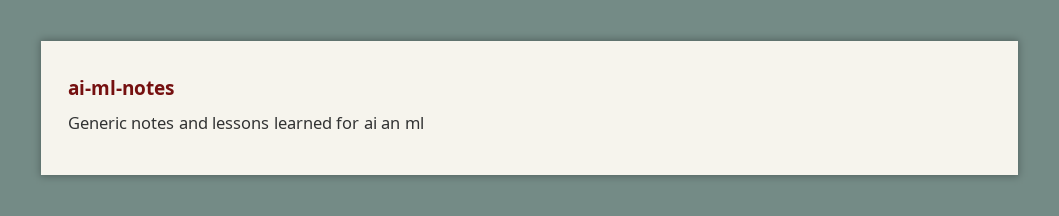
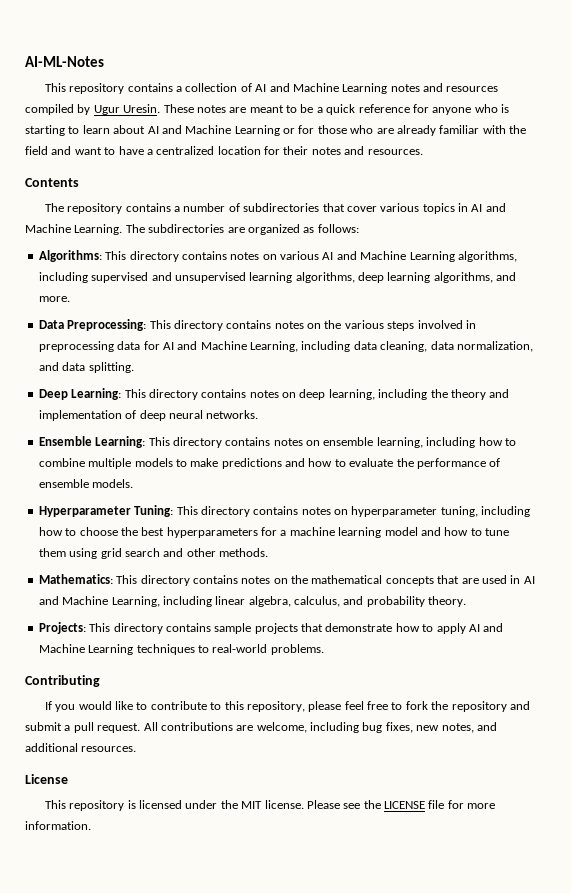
[68,80,174,95] [68,117,424,129] ai-ml-notes // Generic notes and lessons learned for ai an ml -> [25,56,104,67] [44,83,499,94] [25,104,509,115] [25,125,526,136] [25,146,423,155] [25,178,79,187] [44,203,506,214] [25,224,359,235] [38,250,517,262] [38,272,517,283] [38,296,70,302] [38,319,476,331] [38,341,533,352] [38,362,134,373] [38,388,510,400] [38,410,259,421] [38,436,516,448] [38,458,501,469] [38,479,134,488] [38,505,531,517] [38,527,509,538] [38,548,268,559] [38,574,535,586] [38,596,467,607] [38,622,504,634] [38,644,324,655] [25,675,100,687] [44,701,530,712] [25,722,497,733] [25,743,137,752] [25,774,68,784] [44,800,496,811] [25,821,91,830] AI-ML-Notes // This repository contains a collection of AI and Machine Learning notes and resources compiled by Ugur Uresin. These notes are meant to be a quick reference for anyone who is starting to learn about AI and Machine Learning or for those who are already familiar with the field and want to have a centralized location for their notes and resources. // Contents // The repository contains a number of subdirectories that cover various topics in AI and Machine Learning. The subdirectories are organized as follows: // Algorithms: This directory contains notes on various AI and Machine Learning algorithms, including supervised and unsupervised learning algorithms, deep learning algorithms, and more. // Data Preprocessing: This directory contains notes on the various steps involved in preprocessing data for AI and Machine Learning, including data cleaning, data normalization, and data splitting. // Deep Learning: This directory contains notes on deep learning, including the theory and implementation of deep neural networks. // Ensemble Learning: This directory contains notes on ensemble learning, including how to combine multiple models to make predictions and how to evaluate the performance of ensemble models. // Hyperparameter Tuning: This directory contains notes on hyperparameter tuning, including how to choose the best hyperparameters for a machine learning model and how to tune them using grid search and other methods. // Mathematics: This directory contains notes on the mathematical concepts that are used in AI and Machine Learning, including linear algebra, calculus, and probability theory. // Projects: This directory contains sample projects that demonstrate how to apply AI and Machine Learning techniques to real-world problems. // Contributing // If you would like to contribute to this repository, please feel free to fork the repository and submit a pull request. All contributions are welcome, including bug fixes, new notes, and additional resources. // License // This repository is licensed under the MIT license. Please see the LICENSE file for more information.

